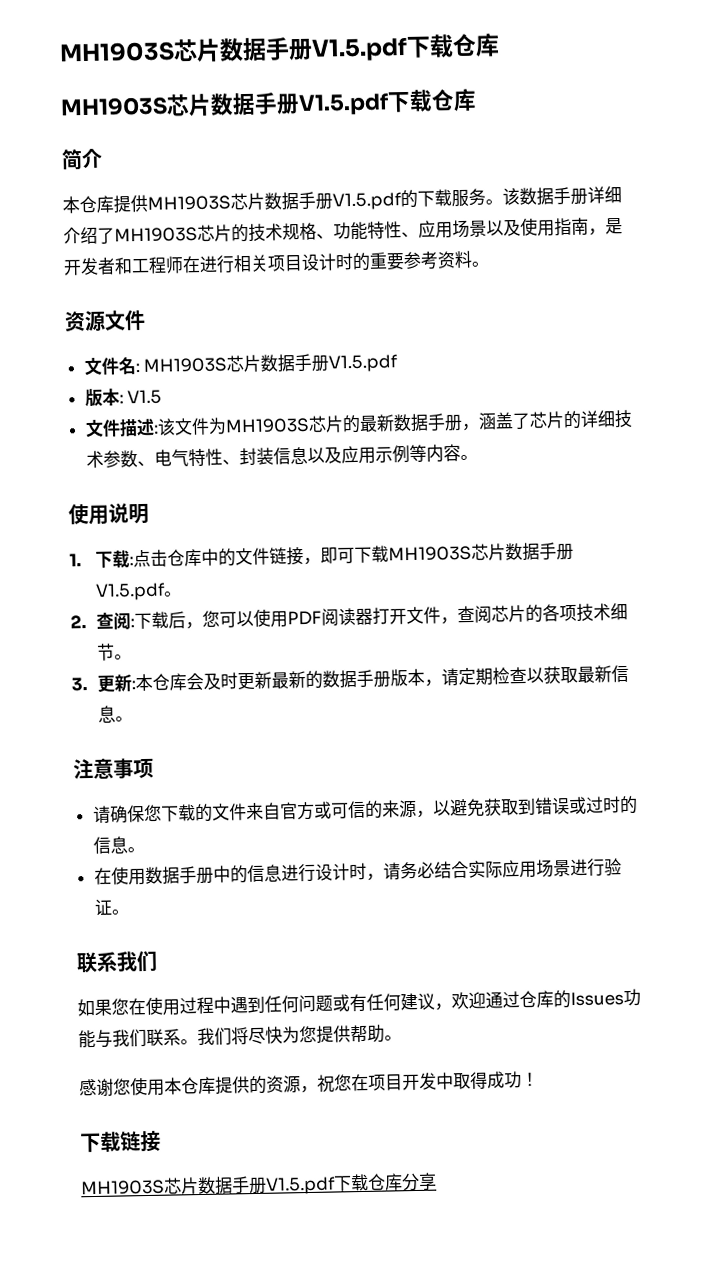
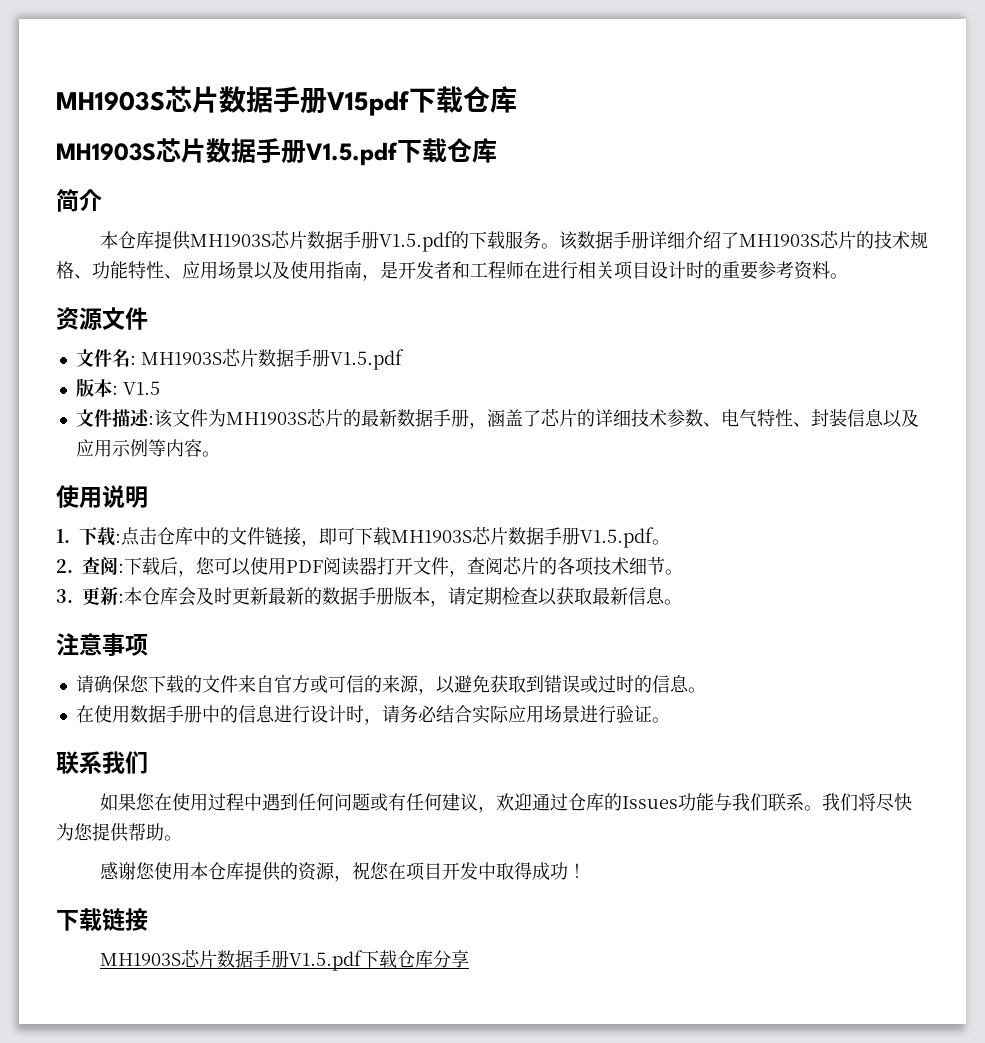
[59,36,408,63] MH1903S芯片数据手册V1.5.pdf -> [56,86,410,116] MH1903S芯片数据手册V15pdf

